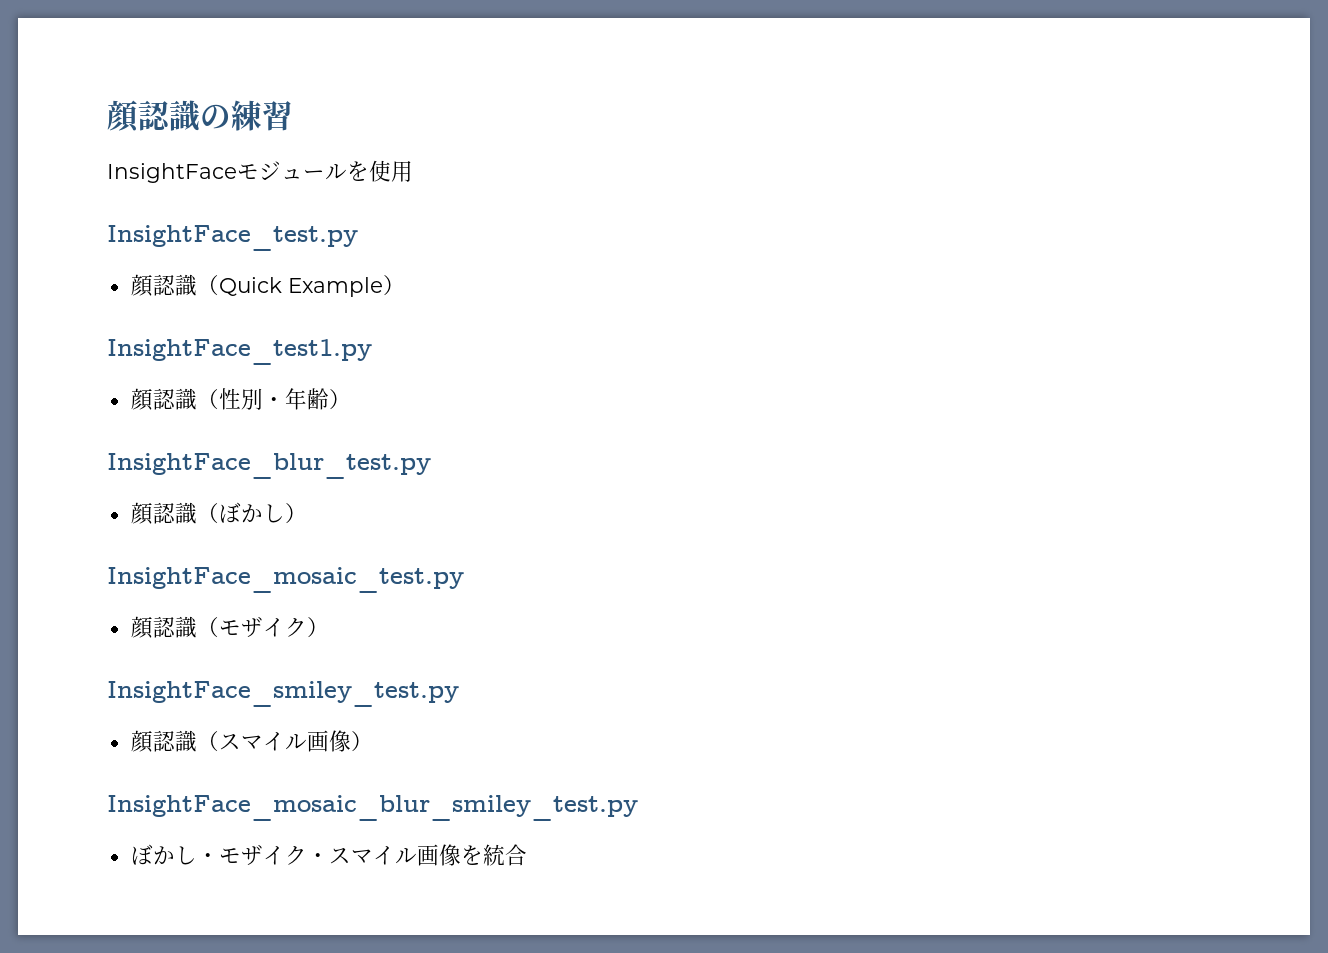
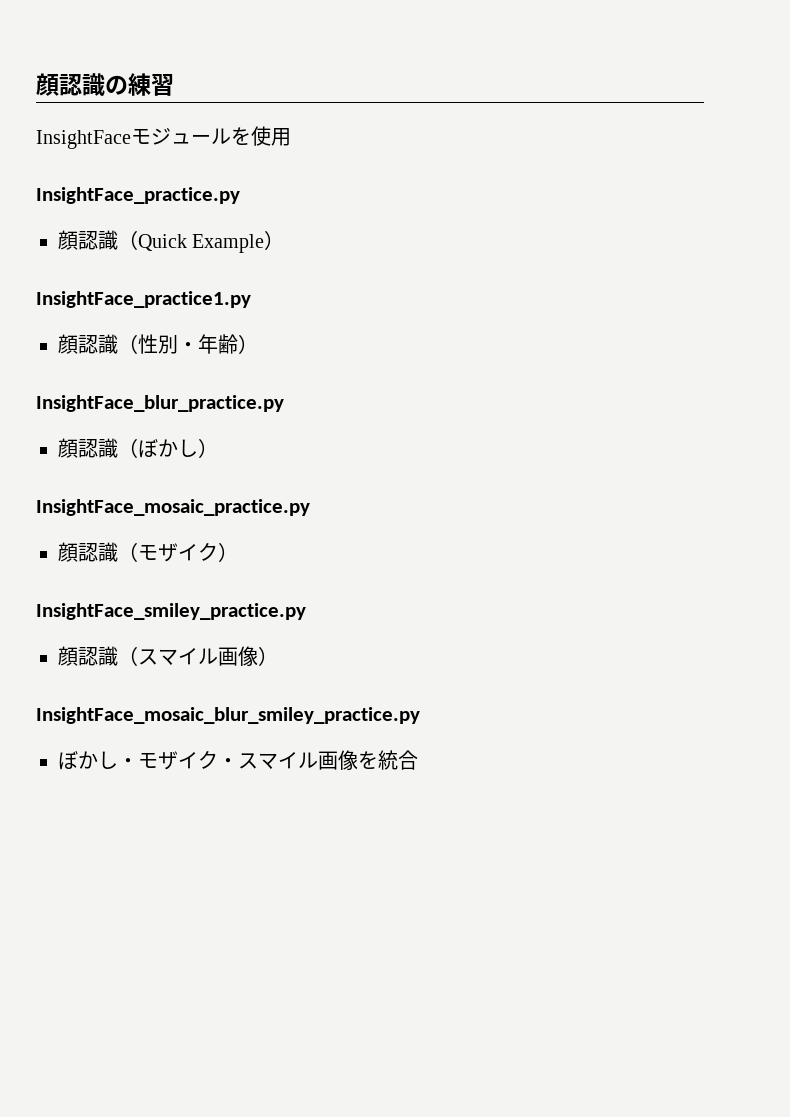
[107,225,358,251] InsightFace_test.py -> [36,187,240,204] InsightFace_practice.py
[107,339,372,365] InsightFace_test1.py -> [36,291,251,308] InsightFace_practice1.py
[107,453,431,479] InsightFace_blur_test.py -> [36,395,284,412] InsightFace_blur_practice.py
[107,567,464,593] InsightFace_mosaic_test.py -> [36,499,310,516] InsightFace_mosaic_practice.py
[107,681,459,707] InsightFace_smiley_test.py -> [36,603,306,620] InsightFace_smiley_practice.py
[107,795,638,821] InsightFace_mosaic_blur_smiley_test.py -> [36,707,420,724] InsightFace_mosaic_blur_smiley_practice.py

